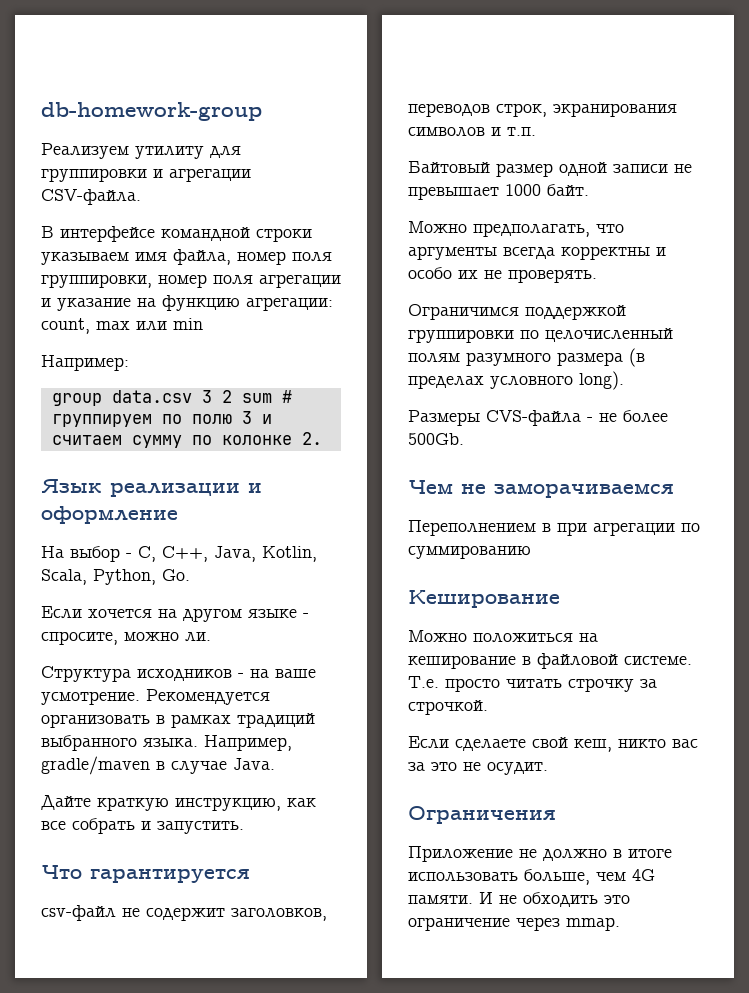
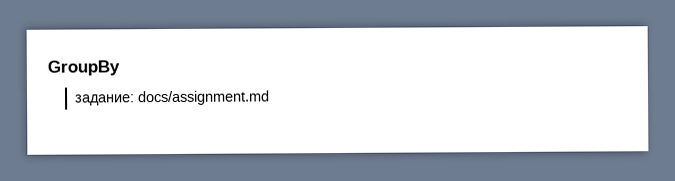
[41,102,262,121] [41,143,241,159] [41,168,251,182] [41,189,141,205] [41,226,312,242] [41,249,332,265] [41,274,341,288] [41,295,333,311] [41,318,203,334] [41,355,129,371] [51,390,292,406] [51,411,272,427] [51,432,322,448] [41,479,262,497] [41,506,178,524] [41,546,317,562] [41,569,190,585] [41,606,309,622] [41,631,211,645] [41,666,316,682] [41,689,270,705] [41,713,315,728] [41,735,292,751] [41,756,275,775] [41,795,316,811] [41,818,244,834] [41,865,250,883] [41,905,327,921] [408,103,677,117] [408,127,536,137] [408,161,692,177] [408,184,589,200] [408,221,624,237] [408,246,666,260] [408,267,597,283] [408,304,626,320] [408,328,673,343] [408,348,645,367] [408,371,624,390] [408,410,668,426] [408,433,464,445] [408,480,674,498] [408,520,700,536] [408,545,531,559] [408,590,560,608] [408,630,598,643] [408,653,692,669] [408,676,657,692] [408,700,488,715] [408,736,698,752] [408,762,548,775] [408,806,556,824] [408,846,672,862] [408,869,655,885] [408,892,630,907] [408,917,620,931] db-homework-group // Реализуем утилиту для группировки и агрегации CSV-файла. // В интерфейсе командной строки указываем имя файла, номер поля группировки, номер поля агрегации и указание на функцию агрегации: count, max или min // Например: // group data.csv 3 2 sum # группируем по полю 3 и считаем сумму по колонке 2. // Язык реализации и оформление // На выбор - C, C++, Java, Kotlin, Scala, Python, Go. // Если хочется на другом языке - спросите, можно ли. // Структура исходников - на ваше усмотрение. Рекомендуется организовать в рамках традиций выбранного языка. Например, gradle/maven в случае Java. // Дайте краткую инструкцию, как все собрать и запустить. // Что гарантируется // csv-файл не содержит заголовков, переводов строк, экранирования символов и т.п. // Байтовый размер одной записи не превышает 1000 байт. // Можно предполагать, что аргументы всегда корректны и особо их не проверять. // Ограничимся поддержкой группировки по целочисленный полям разумного размера (в пределах условного long). // Размеры CVS-файла - не более 500Gb. // Чем не заморачиваемся // Переполнением в при агрегации по суммированию // Кеширование // Можно положиться на кеширование в файловой системе. Т.е. просто читать строчку за строчкой. // Если сделаете свой кеш, никто вас за это не осудит. // Ограничения // Приложение не должно в итоге использовать больше, чем 4G памяти. И не обходить это ограничение через mmap. -> [47,60,120,76] [74,90,270,106] GroupBy // задание: docs/assignment.md

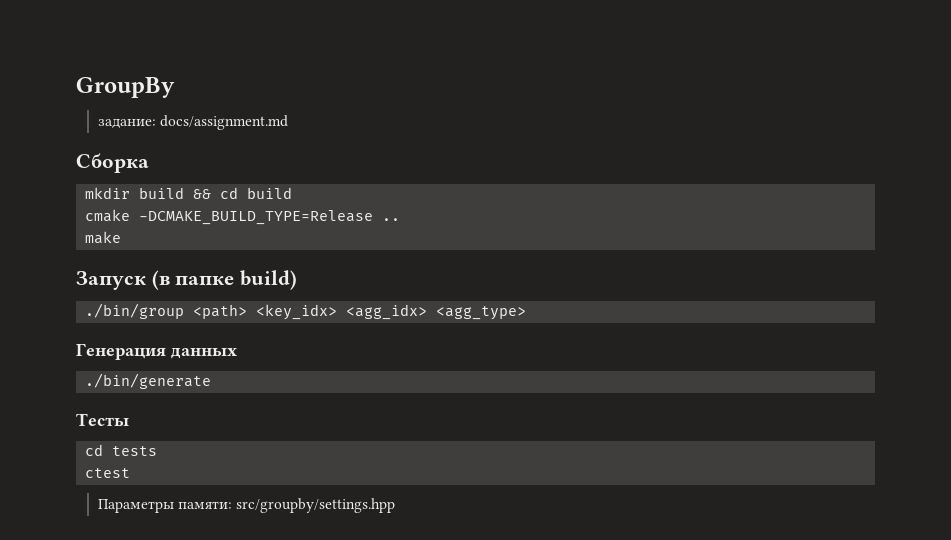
(270, 98) none -> [76,153,149,173] [85,187,293,199] [85,209,401,225] [85,231,122,244] [76,270,298,290] [85,303,527,320] [76,343,237,360] [85,373,212,389] [76,413,129,426] [85,444,158,456] [85,468,131,478] [97,498,396,513] // Сборка // mkdir build && cd build // cmake -DCMAKE_BUILD_TYPE=Release .. // make // Запуск (в папке build) // ./bin/group <path> <key_idx> <agg_idx> <agg_type> // Генерация данных // ./bin/generate // Тесты // cd tests // ctest // Параметры памяти: src/groupby/settings.hpp

